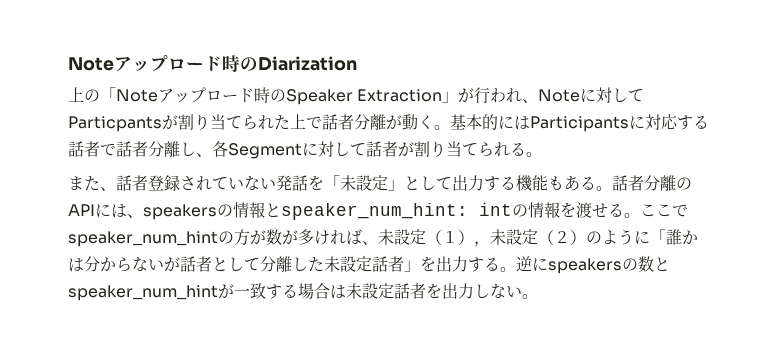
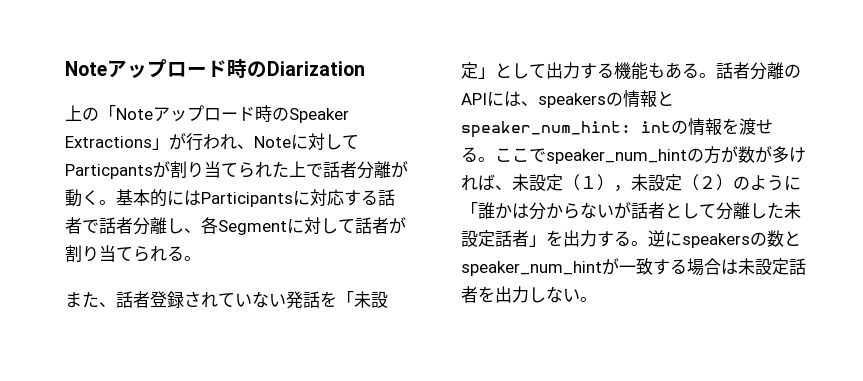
[357,89,443,102] Extraction -> [65,136,152,148] Extractions

